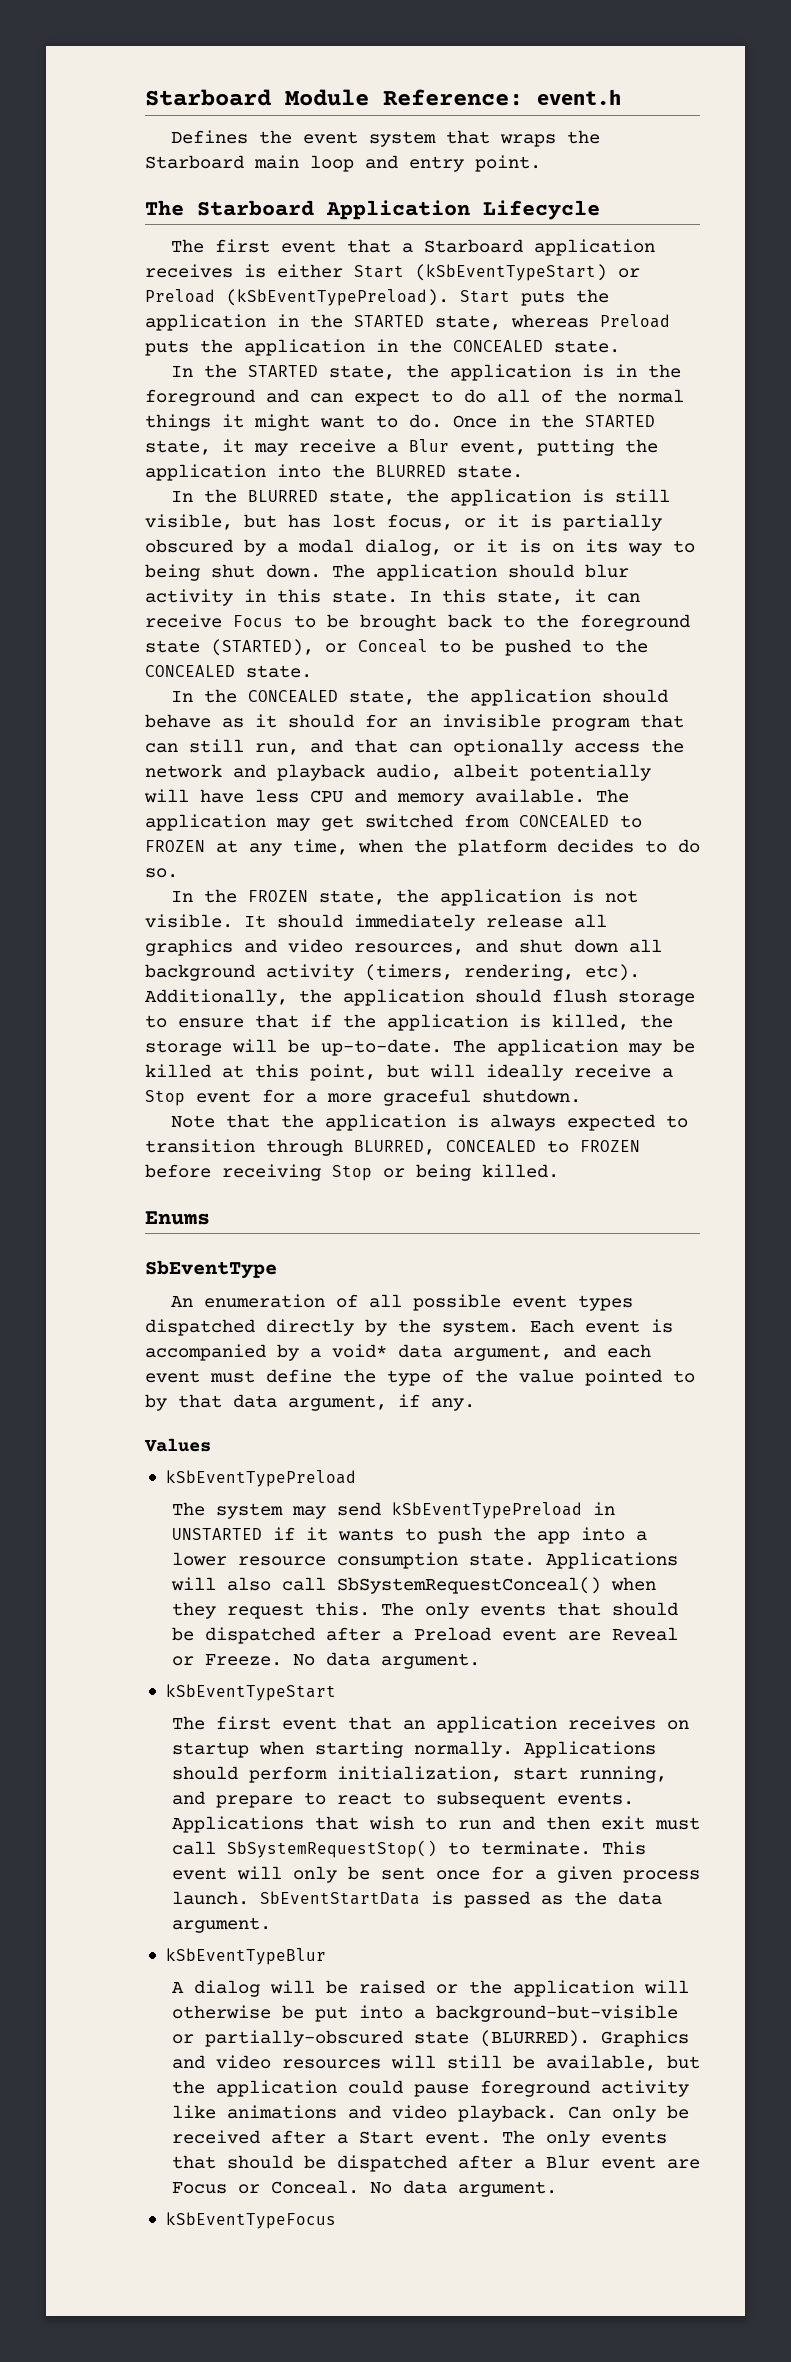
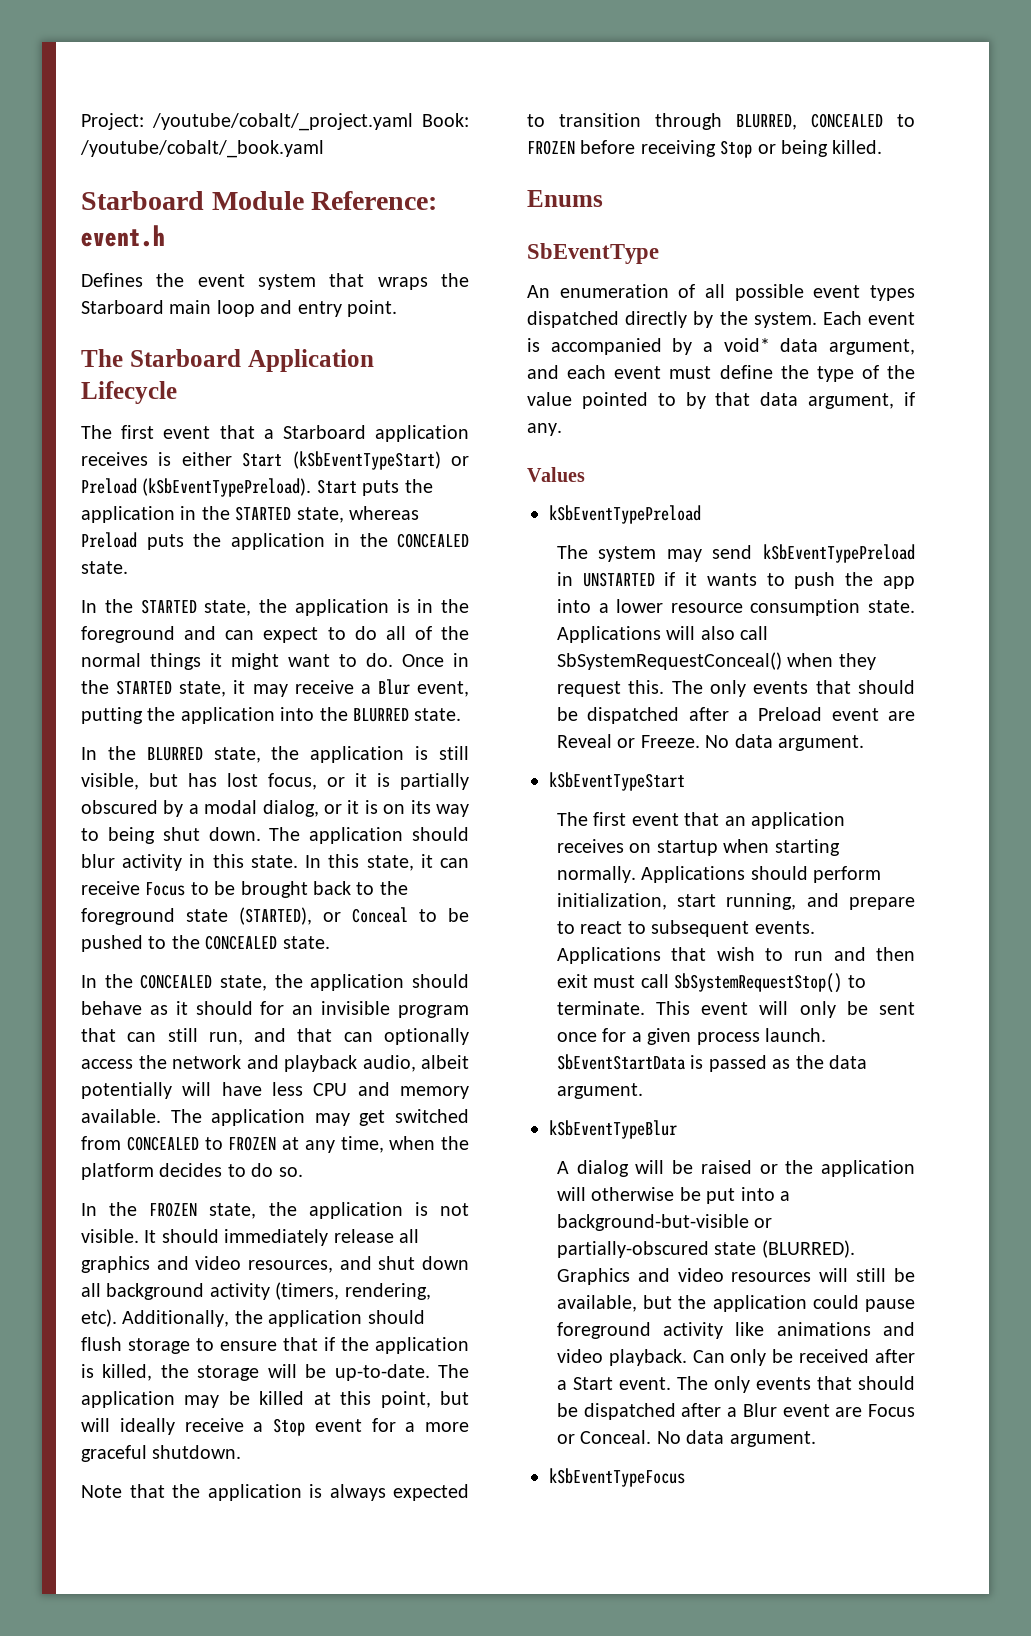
(145, 97) none -> [81,113,469,131] [80,140,324,158] Project: /youtube/cobalt/_project.yaml Book: /youtube/cobalt/_book.yaml //

